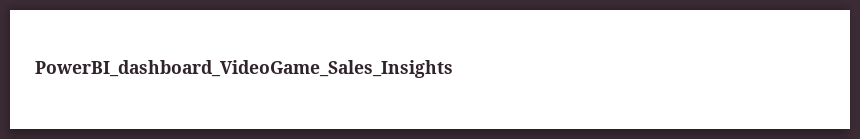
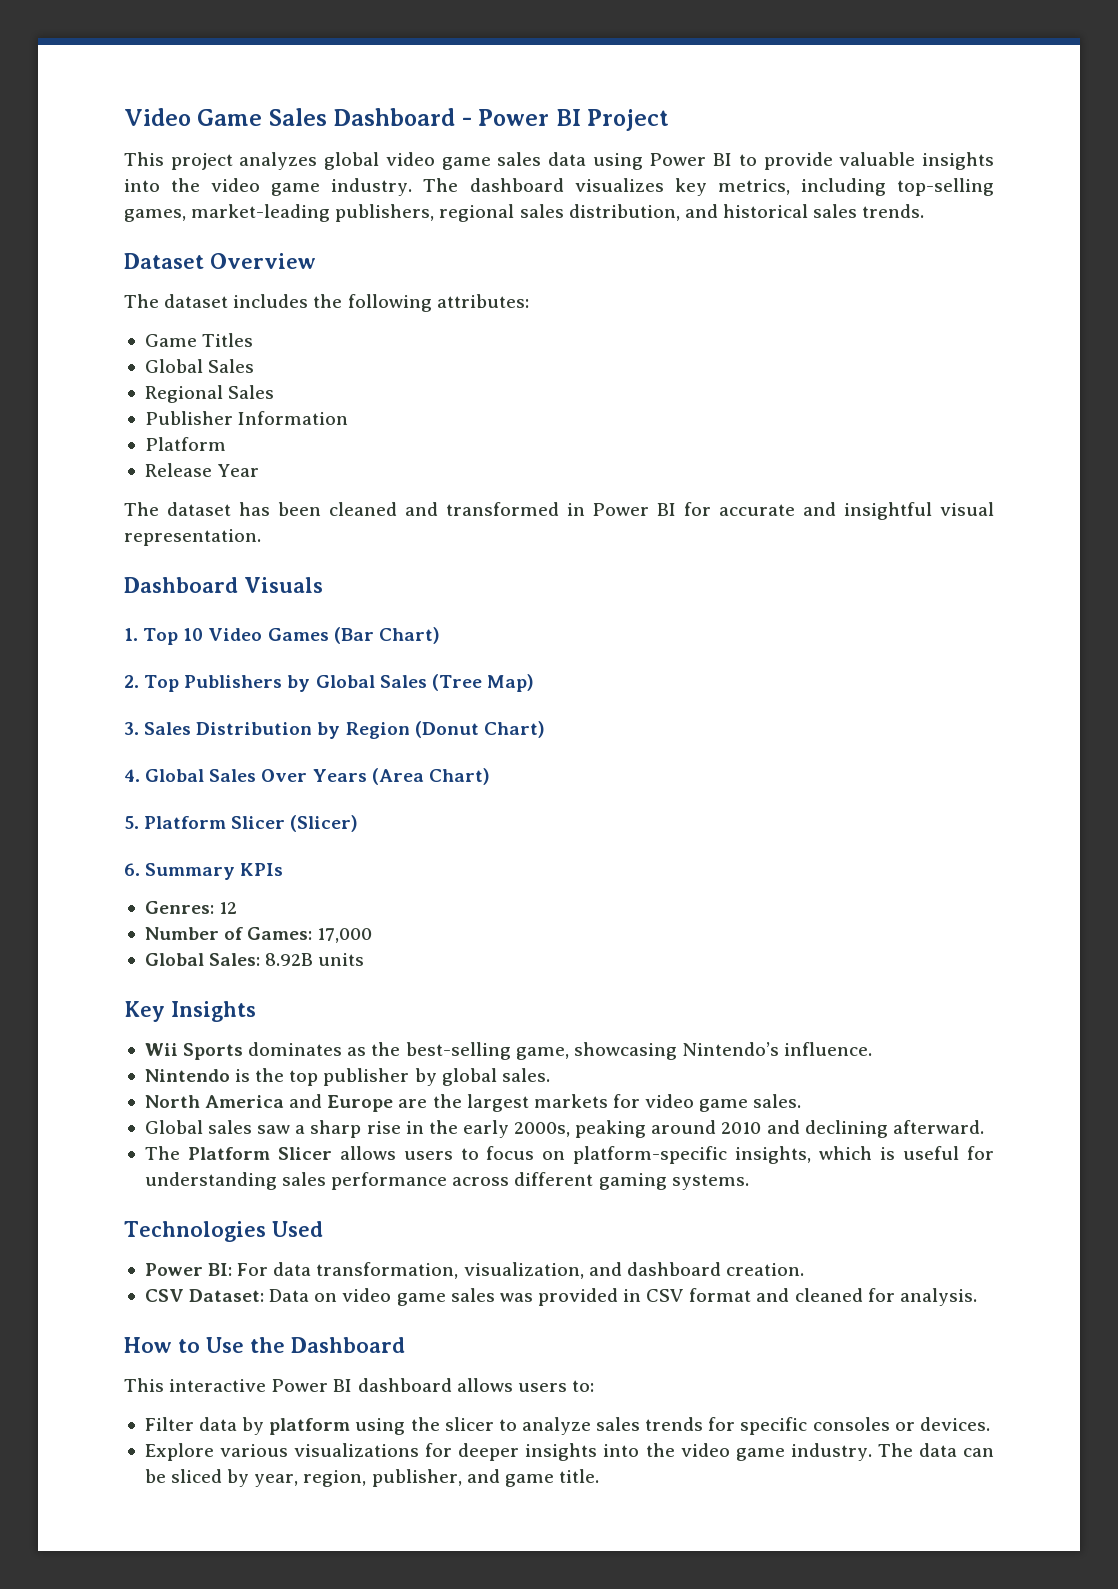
[35,60,453,78] PowerBI_dashboard_VideoGame_Sales_Insights -> [124,108,670,131] [124,152,994,170] [124,178,995,196] [124,204,925,222] [124,253,316,269] [124,294,529,312] [144,333,254,347] [144,359,255,373] [144,385,275,403] [144,411,349,425] [144,437,226,451] [144,463,260,477] [124,502,995,520] [124,529,261,546] [124,577,323,593] [124,627,440,645] [124,674,534,692] [124,721,545,739] [124,768,490,785] [124,815,359,832] [124,863,284,880] [144,901,238,914] [144,927,373,943] [144,953,365,966] [124,1001,256,1022] [144,1042,873,1060] [144,1068,550,1086] [144,1094,802,1112] [144,1120,984,1138] [144,1146,994,1164] [144,1172,749,1190] [124,1221,323,1242] [144,1262,804,1279] [144,1288,977,1306] [124,1337,405,1353] [124,1378,594,1392] [144,1417,990,1435] [144,1443,995,1461] [144,1469,599,1487] Video Game Sales Dashboard - Power BI Project // This project analyzes global video game sales data using Power BI to provide valuable insights into the video game industry. The dashboard visualizes key metrics, including top-selling games, market-leading publishers, regional sales distribution, and historical sales trends. // Dataset Overview // The dataset includes the following attributes: // Game Titles // Global Sales // Regional Sales // Publisher Information // Platform // Release Year // The dataset has been cleaned and transformed in Power BI for accurate and insightful visual representation. // Dashboard Visuals // 1. Top 10 Video Games (Bar Chart) // 2. Top Publishers by Global Sales (Tree Map) // 3. Sales Distribution by Region (Donut Chart) // 4. Global Sales Over Years (Area Chart) // 5. Platform Slicer (Slicer) // 6. Summary KPIs // Genres: 12 // Number of Games: 17,000 // Global Sales: 8.92B units // Key Insights // Wii Sports dominates as the best-selling game, showcasing Nintendo’s influence. // Nintendo is the top publisher by global sales. // North America and Europe are the largest markets for video game sales. // Global sales saw a sharp rise in the early 2000s, peaking around 2010 and declining afterward. // The Platform Slicer allows users to focus on platform-specific insights, which is useful for understanding sales performance across different gaming systems. // Technologies Used // Power BI: For data transformation, visualization, and dashboard creation. // CSV Dataset: Data on video game sales was provided in CSV format and cleaned for analysis. // How to Use the Dashboard // This interactive Power BI dashboard allows users to: // Filter data by platform using the slicer to analyze sales trends for specific consoles or devices. // Explore various visualizations for deeper insights into the video game industry. The data can be sliced by year, region, publisher, and game title.

